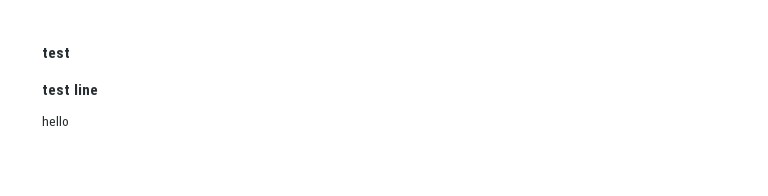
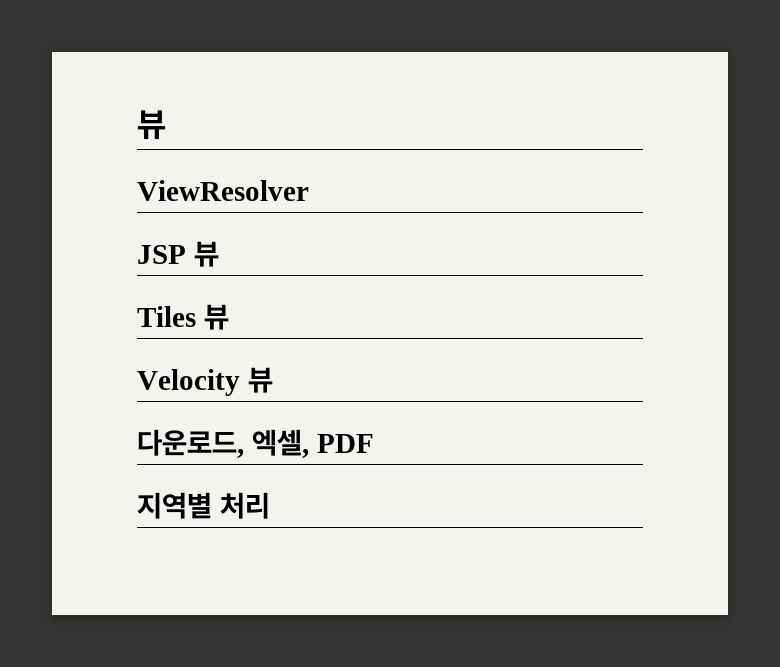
[42,48,70,58] [42,84,99,95] [42,116,69,126] test // test line // hello -> [137,110,166,140] [137,180,309,201] [137,241,219,267] [137,304,229,330] [137,367,273,396] [137,429,374,458] [137,492,270,519] 뷰 // ViewResolver // JSP 뷰 // Tiles 뷰 // Velocity 뷰 // 다운로드, 엑셀, PDF // 지역별 처리

